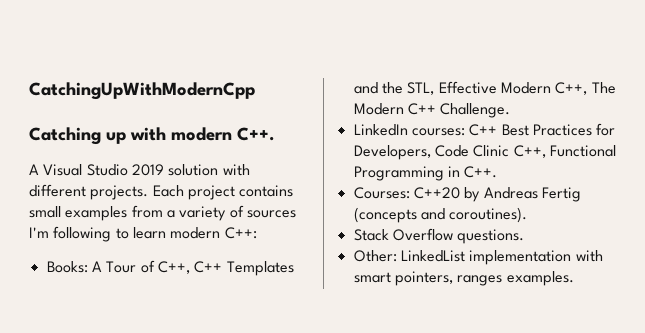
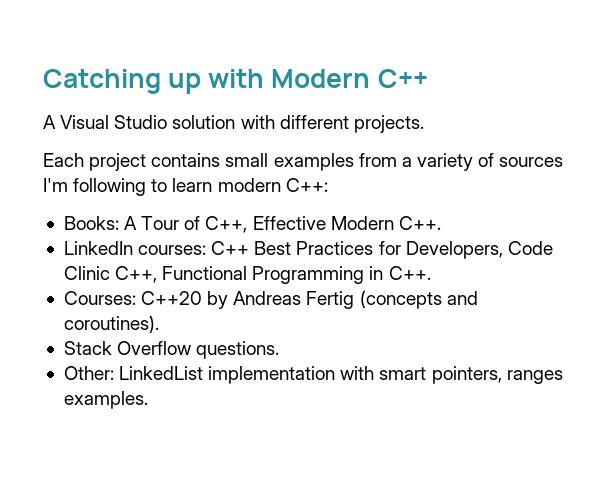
[29,82,255,100] CatchingUpWithModernCpp // -> (43, 81) none
[171,127,275,141] modern C++. -> [271,69,428,88] Modern C++
[131,164,164,176] 2019 -> (168, 122) none
(149, 192) none -> (424, 124) //
[194,261,294,276] [353,81,616,95] [353,103,511,118] C++ Templates and the STL, Effective Modern C++, The Modern C++ Challenge. -> [252,216,441,230] Effective Modern C++.

